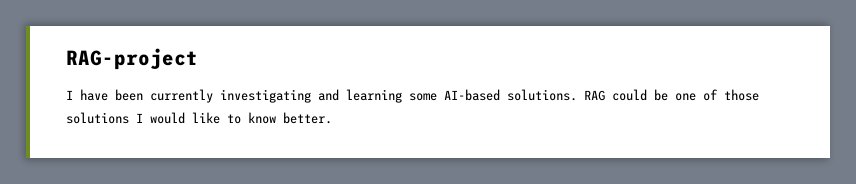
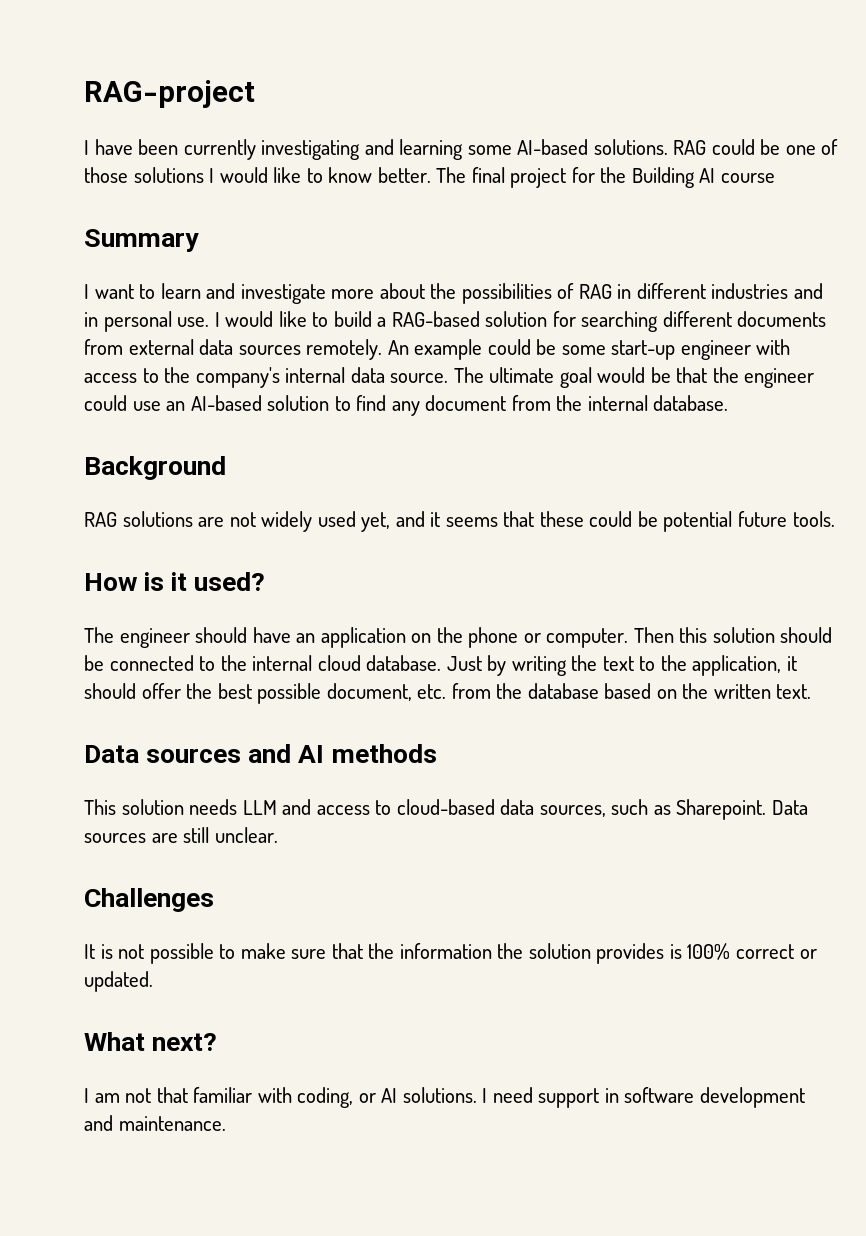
(332, 118) none -> [436,167,776,188] [84,229,199,252] [84,283,824,304] [84,311,827,332] [84,339,791,360] [84,367,815,388] [84,395,729,416] [84,456,226,480] [84,511,835,532] [84,572,266,591] [84,627,833,648] [84,655,798,676] [84,683,812,704] [84,744,437,763] [84,799,808,820] [84,827,278,843] [84,888,214,912] [84,943,817,964] [84,971,153,992] [84,1032,218,1051] [84,1087,806,1108] [84,1115,226,1131] The final project for the Building AI course // Summary // I want to learn and investigate more about the possibilities of RAG in different industries and in personal use. I would like to build a RAG-based solution for searching different documents from external data sources remotely. An example could be some start-up engineer with access to the company's internal data source. The ultimate goal would be that the engineer could use an AI-based solution to find any document from the internal database. // Background // RAG solutions are not widely used yet, and it seems that these could be potential future tools. // How is it used? // The engineer should have an application on the phone or computer. Then this solution should be connected to the internal cloud database. Just by writing the text to the application, it should offer the best possible document, etc. from the database based on the written text. // Data sources and AI methods // This solution needs LLM and access to cloud-based data sources, such as Sharepoint. Data sources are still unclear. // Challenges // It is not possible to make sure that the information the solution provides is 100% correct or updated. // What next? // I am not that familiar with coding, or AI solutions. I need support in software development and maintenance.

